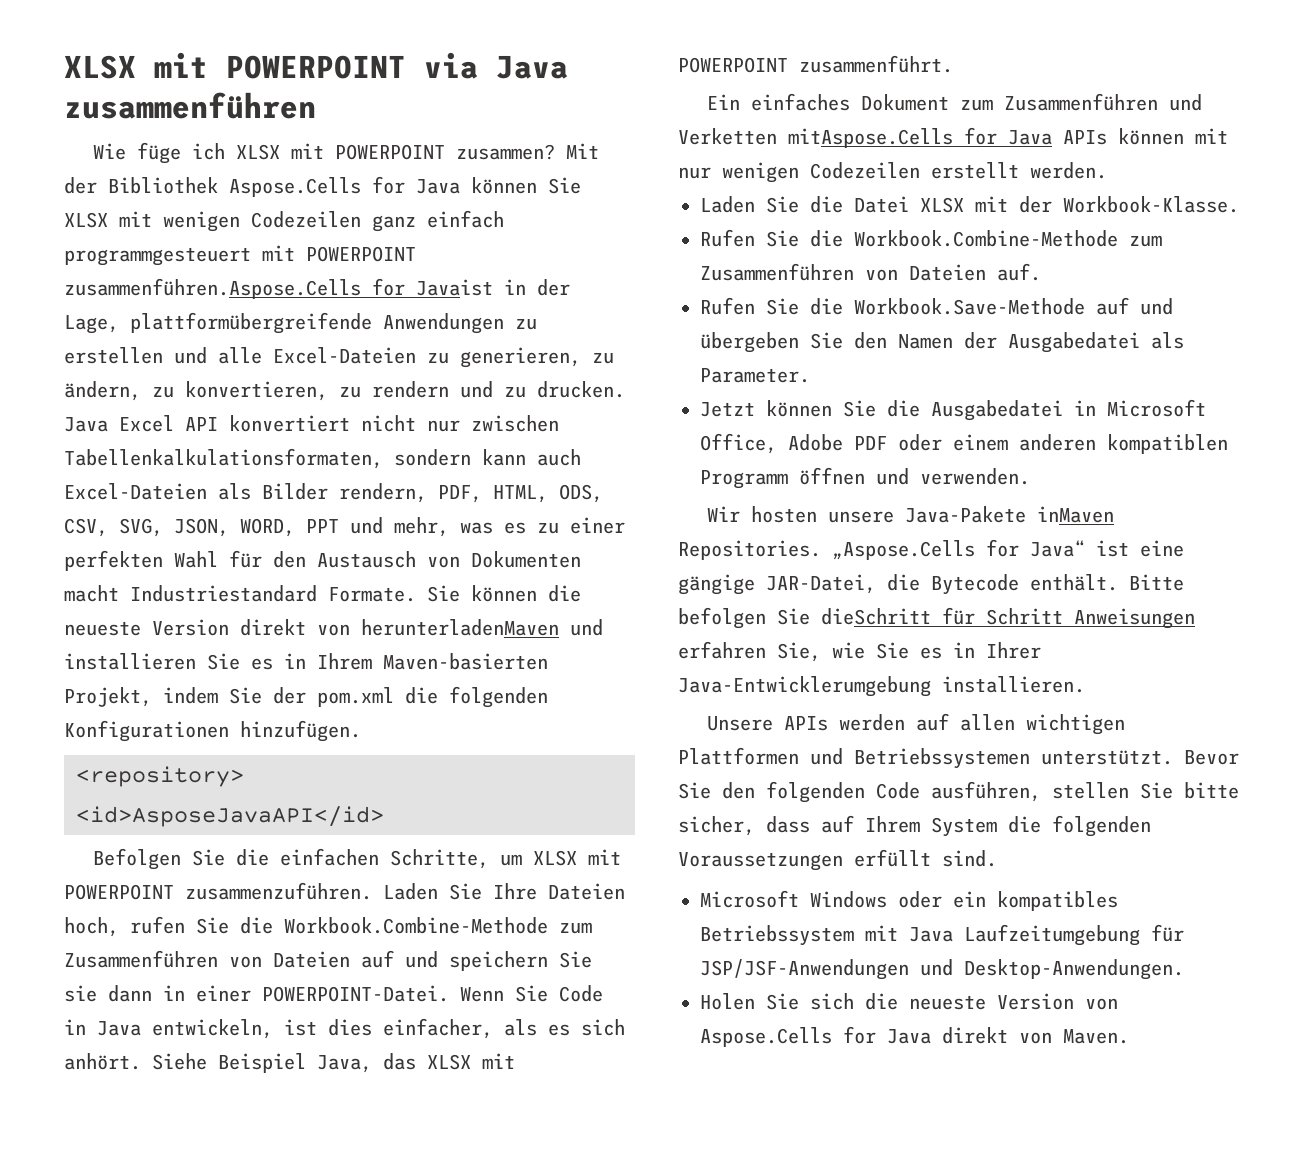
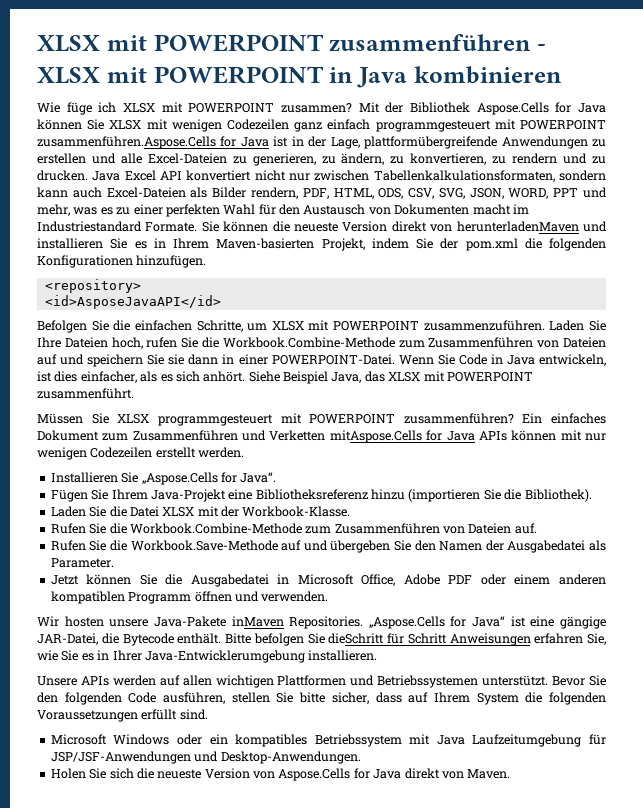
[64,52,568,79] [64,92,316,119] XLSX mit POWERPOINT via Java zusammenführen -> [37,34,546,52] [37,66,562,88] XLSX mit POWERPOINT zusammenführen - XLSX mit POWERPOINT in Java kombinieren
[416,279,493,296] Javaist -> [240,136,289,147] Java ist
(119, 593) none -> [512,204,529,214] im
(953, 64) none -> [37,413,514,426] Müssen Sie XLSX programmgesteuert mit POWERPOINT zusammenführen?
(1107, 170) none -> [50,472,277,485] [50,489,592,502] // Installieren Sie „Aspose.Cells for Java“. // Fügen Sie Ihrem Java-Projekt eine Bibliotheksreferenz hinzu (importieren Sie die Bibliothek).

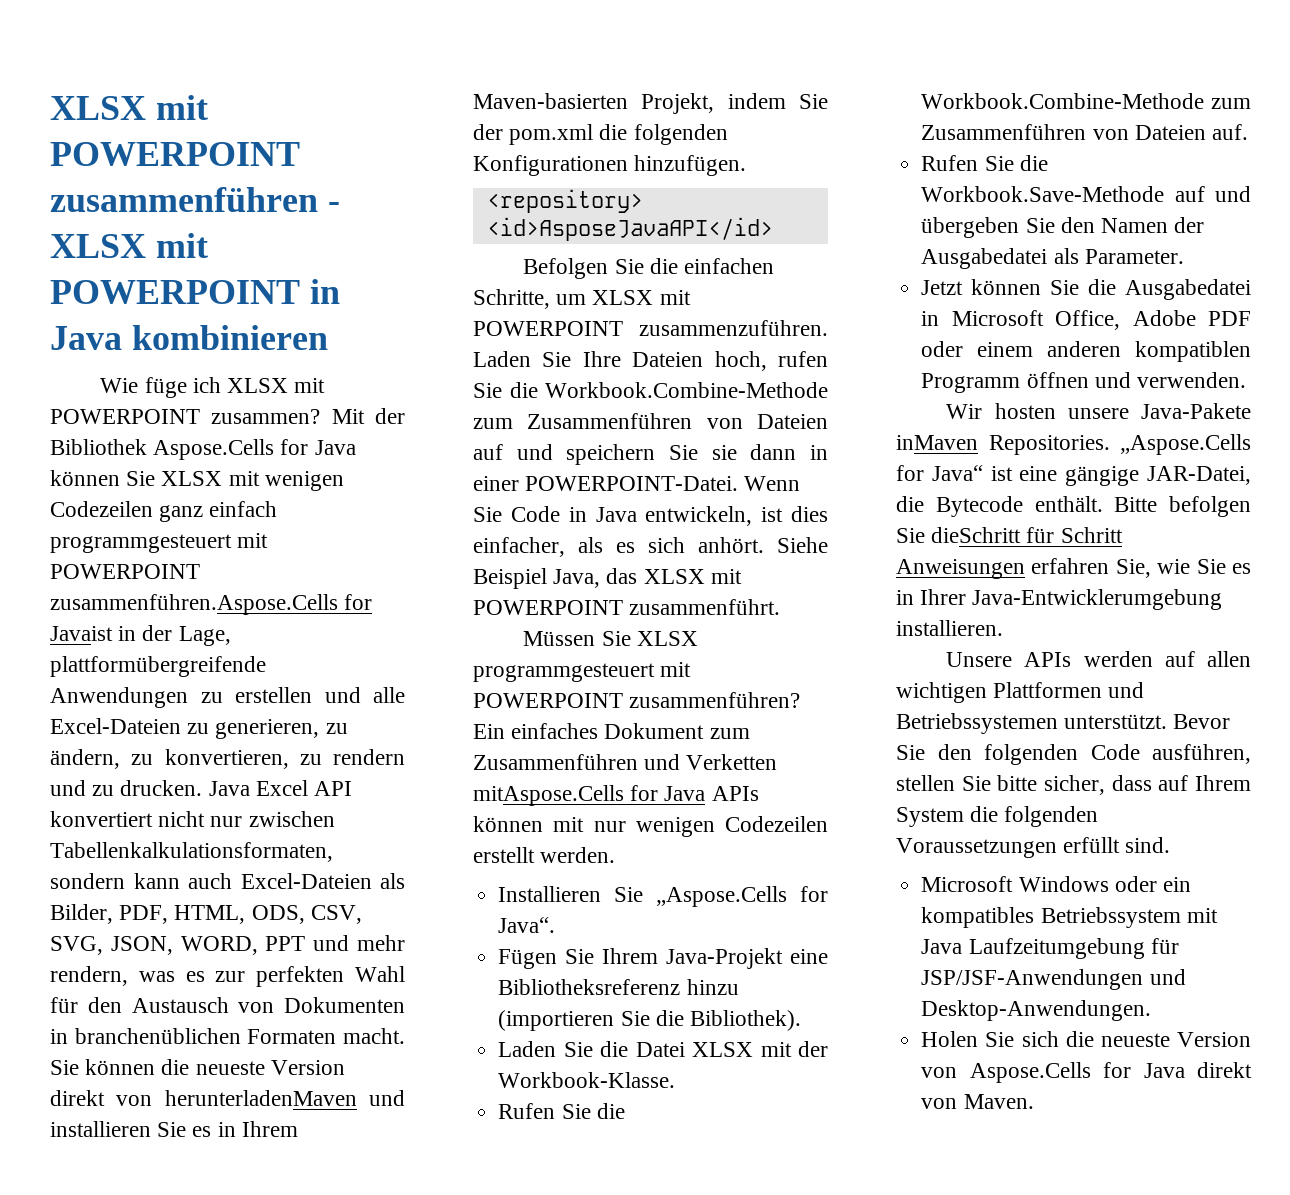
[240,136,289,147] Java ist -> [50,626,113,641] Javaist
[212,187,298,199] Bilder rendern, -> [50,904,113,924] Bilder,
[37,204,163,216] mehr, was es zu einer -> [357,935,405,951] [50,966,246,986] mehr rendern, was es zur
[472,204,529,215] [37,221,198,232] macht im Industriestandard Formate. -> [50,1028,405,1044] in branchenüblichen Formaten macht.

